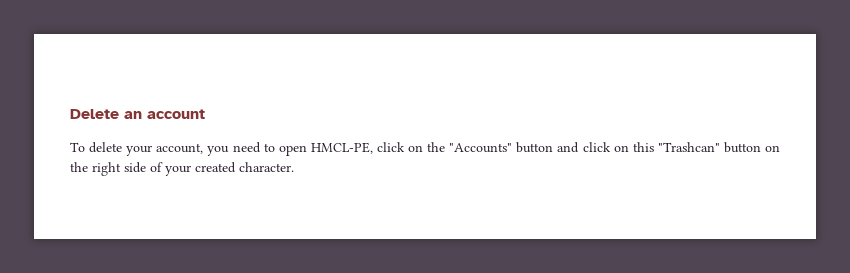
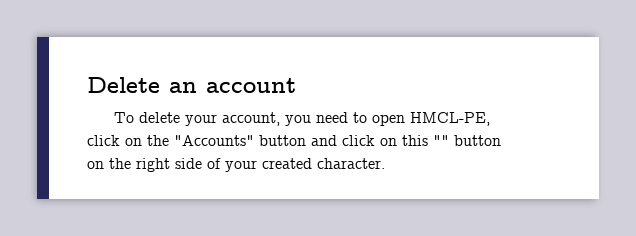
[657,142,720,152] "Trashcan" -> [433,135,449,146] ""

